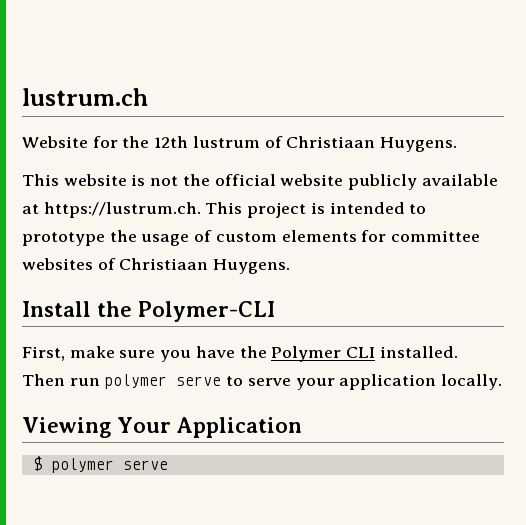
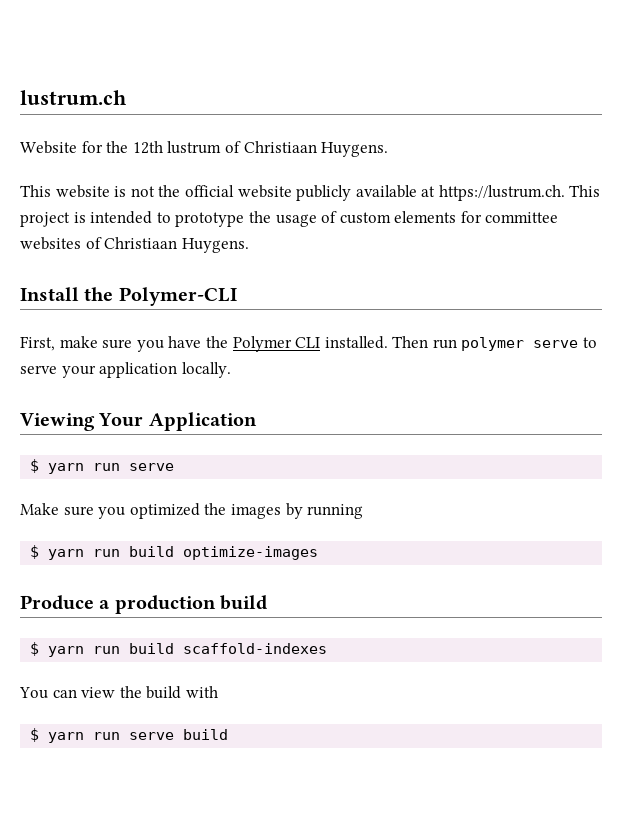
[50,458,168,473] polymer serve -> [48,463,175,474] [20,503,364,519] [30,545,319,560] [20,595,268,614] [30,642,328,657] [19,686,218,699] [30,728,229,743] yarn run serve // Make sure you optimized the images by running // $ yarn run build optimize-images // Produce a production build // $ yarn run build scaffold-indexes // You can view the build with // $ yarn run serve build

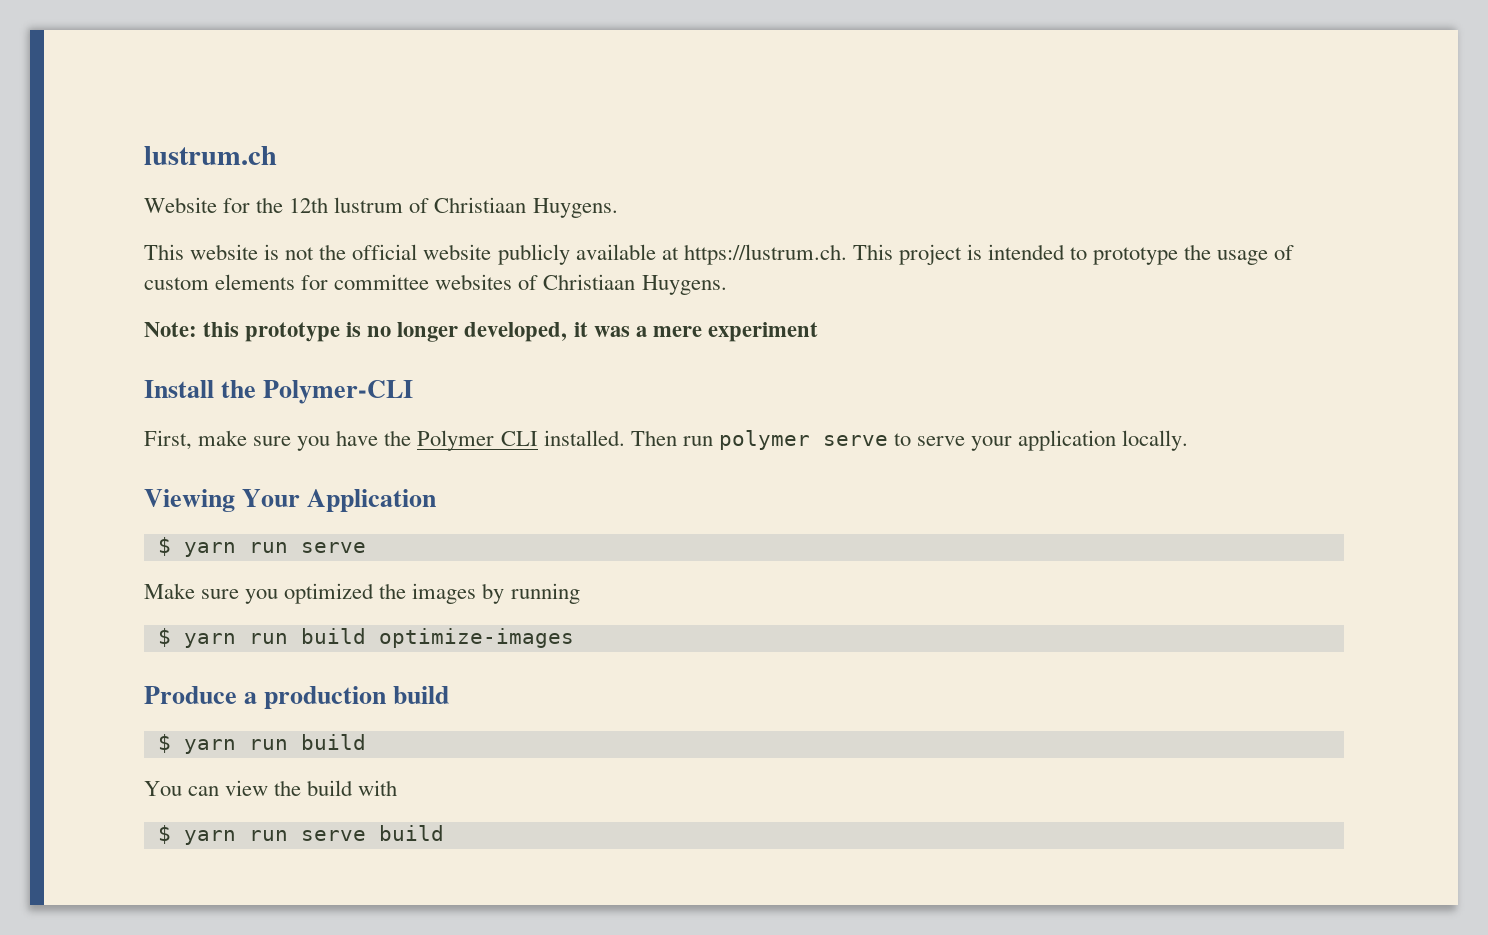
(249, 245) none -> [144,322,818,342] // Note: this prototype is no longer developed, it was a mere experiment
[183,643,328,654] scaffold-indexes -> (366, 742) none

